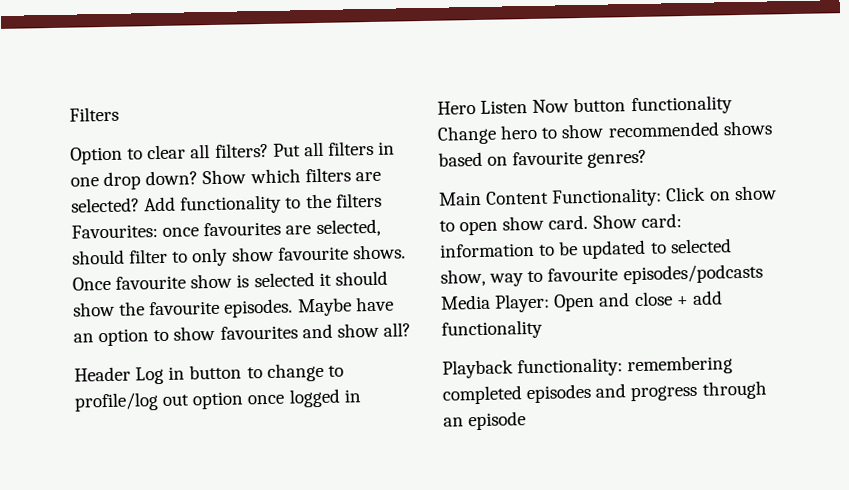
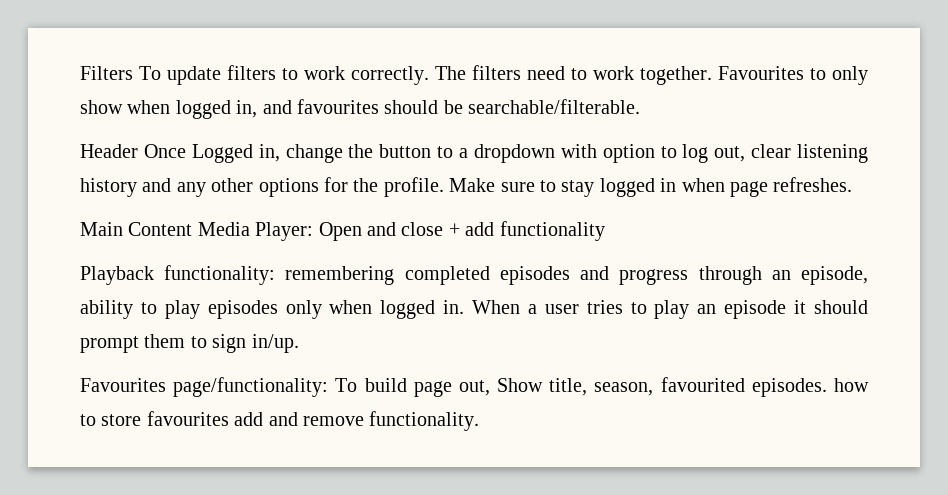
[70,140,396,165] [70,167,381,191] [71,192,382,215] [71,218,381,239] [72,244,406,267] [72,270,388,291] [73,296,394,318] [73,322,411,347] [74,362,344,385] [74,388,361,412] [437,95,733,116] [437,120,772,145] [438,149,648,168] [439,185,777,208] [439,213,682,236] [439,238,732,260] [440,263,763,287] // Option to clear all filters? Put all filters in one drop down? Show which filters are selected? Add functionality to the filters Favourites: once favourites are selected, should filter to only show favourite shows. Once favourite show is selected it should show the favourite episodes. Maybe have an option to show favourites and show all? // Header Log in button to change to profile/log out option once logged in // Hero Listen Now button functionality Change hero to show recommended shows based on favourite genres? // Main Content Functionality: Click on show to open show card. Show card: information to be updated to selected show, way to favourite episodes/podcasts -> [139,65,868,85] [80,99,641,119] [80,144,868,163] [80,177,853,197] [80,222,193,236] To update filters to work correctly. The filters need to work together. Favourites to only show when logged in, and favourites should be searchable/filterable. // Header Once Logged in, change the button to a dropdown with option to log out, clear listening history and any other options for the profile. Make sure to stay logged in when page refreshes. // Main Content
[468,411,527,431] episode -> [800,266,868,285] [80,300,868,319] [80,334,299,353] [80,377,869,397] [80,411,480,431] episode, ability to play episodes only when logged in. When a user tries to play an episode it should prompt them to sign in/up. // Favourites page/functionality: To build page out, Show title, season, favourited episodes. how to store favourites add and remove functionality.

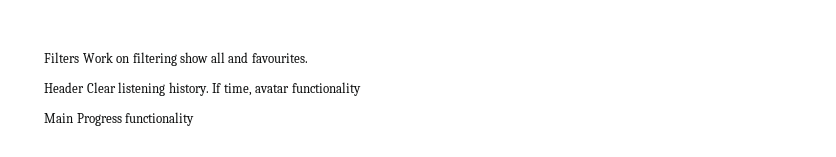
[139,65,868,85] [80,99,641,119] [80,144,868,163] [80,177,853,197] [80,221,605,241] [80,265,868,285] [80,300,868,319] [80,334,299,353] [80,377,869,397] [80,411,480,431] To update filters to work correctly. The filters need to work together. Favourites to only show when logged in, and favourites should be searchable/filterable. // Header Once Logged in, change the button to a dropdown with option to log out, clear listening history and any other options for the profile. Make sure to stay logged in when page refreshes. // Main Content Media Player: Open and close + add functionality // Playback functionality: remembering completed episodes and progress through an episode, ability to play episodes only when logged in. When a user tries to play an episode it should prompt them to sign in/up. // Favourites page/functionality: To build page out, Show title, season, favourited episodes. how to store favourites add and remove functionality. -> [82,52,308,66] [44,82,361,96] [44,112,195,126] Work on filtering show all and favourites. // Header Clear listening history. If time, avatar functionality // Main Progress functionality

